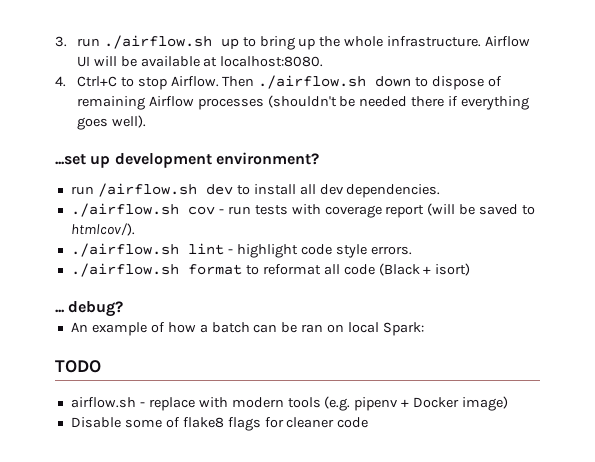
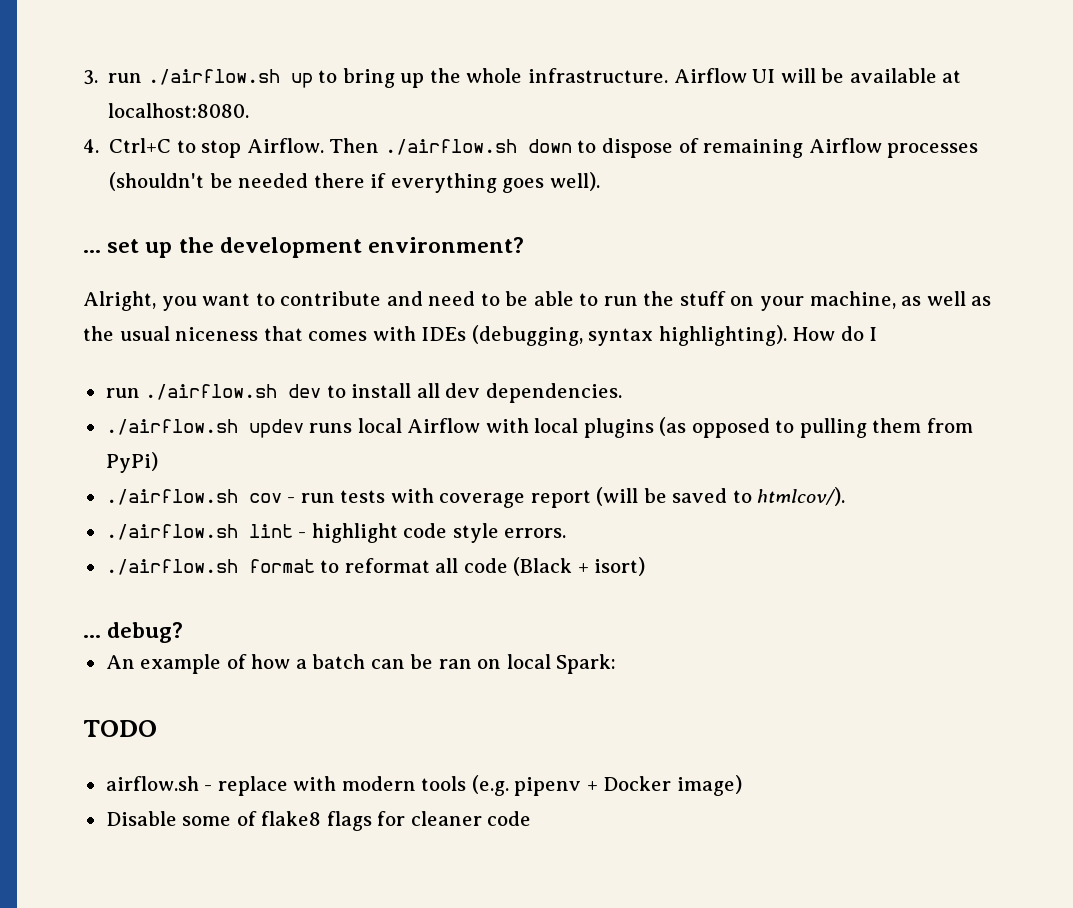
[55,152,319,168] [70,183,197,197] ...set up development environment? // run /airflow.sh -> [83,237,525,258] [83,291,992,311] [83,325,878,346] [105,384,278,400] ... set up the development environment? // Alright, you want to contribute and need to be able to run the stuff on your machine, as well as the usual niceness that comes with IDEs (debugging, syntax highlighting). How do I // run ./airflow.sh
(441, 191) none -> [105,417,973,438] [105,452,158,473] // ./airflow.sh updev runs local Airflow with local plugins (as opposed to pulling them from PyPi)

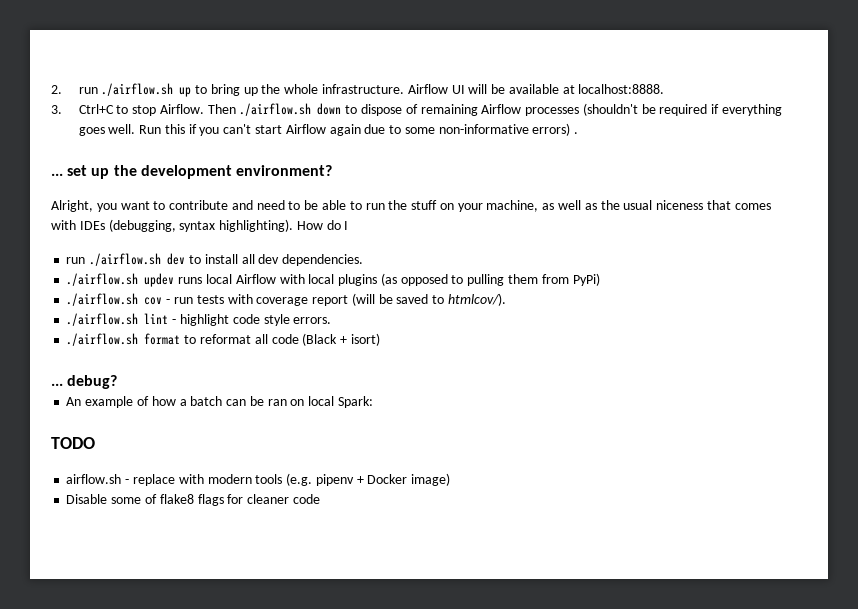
[83,70,98,85] 3. -> [51,85,62,94] 2.
[108,103,250,118] [83,139,99,153] localhost:8080. // 4. -> [578,84,665,94] [51,105,62,114] localhost:8888. // 3.
[238,173,365,188] needed there -> [659,104,708,116] required
[549,172,600,191] well). -> [108,123,579,136] well. Run this if you can't start Airflow again due to some non-informative errors) .

